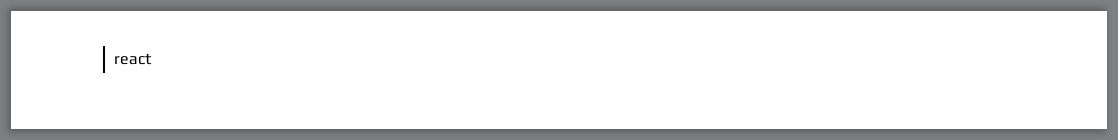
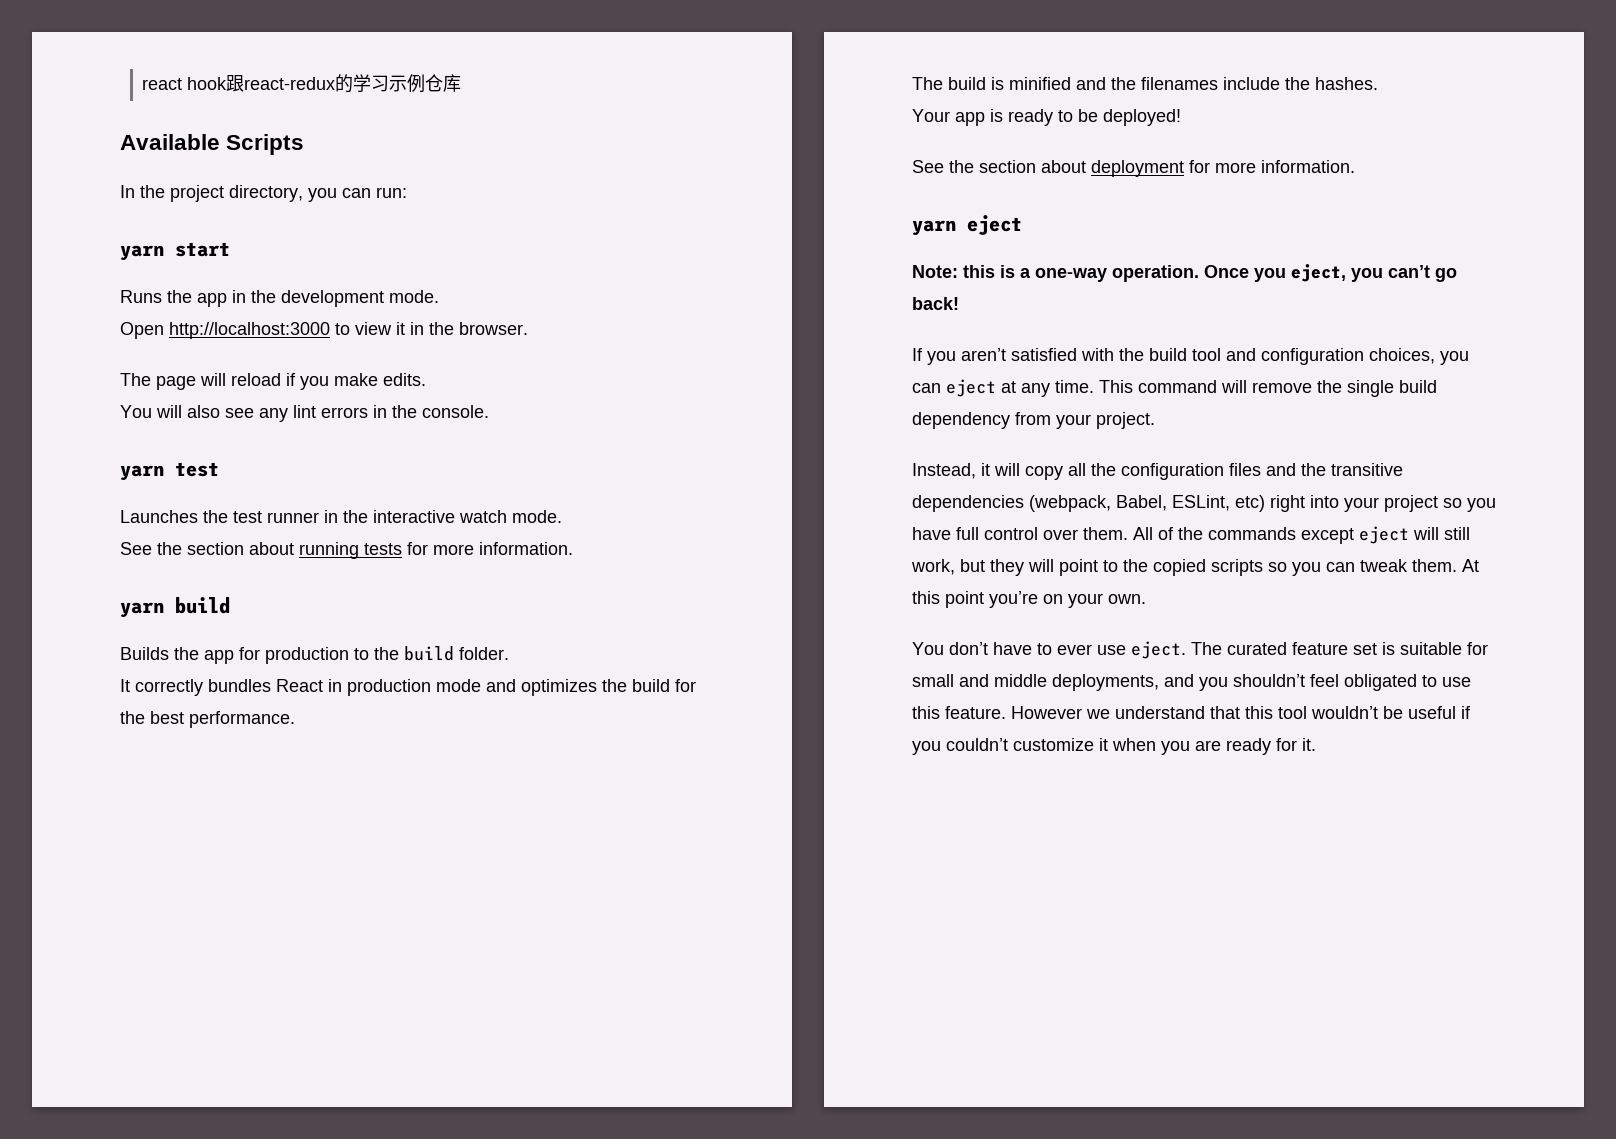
(152, 59) none -> [187,74,462,93] [120,134,305,155] [120,185,407,202] [120,242,230,261] [120,290,439,307] [120,322,528,339] [120,373,426,390] [120,405,489,422] [120,462,219,481] [120,510,562,523] [120,542,573,559] [120,597,230,618] [120,646,509,664] [120,679,696,696] [120,711,295,728] [912,77,1378,90] [912,109,1181,126] [912,160,1355,177] [912,215,1022,236] [912,264,1457,282] [912,297,959,310] [912,348,1469,365] [912,379,1437,397] [912,412,1155,429] [912,463,1403,480] [912,495,1496,512] [912,526,1470,544] [911,559,1479,576] [912,591,1146,608] [912,641,1488,659] [912,674,1471,691] [912,706,1471,719] [912,738,1316,755] hook跟react-redux的学习示例仓库 // Available Scripts // In the project directory, you can run: // yarn start // Runs the app in the development mode. // Open http://localhost:3000 to view it in the browser. // The page will reload if you make edits. // You will also see any lint errors in the console. // yarn test // Launches the test runner in the interactive watch mode. // See the section about running tests for more information. // yarn build // Builds the app for production to the build folder. // It correctly bundles React in production mode and optimizes the build for the best performance. // The build is minified and the filenames include the hashes. // Your app is ready to be deployed! // See the section about deployment for more information. // yarn eject // Note: this is a one-way operation. Once you eject, you can’t go back! // If you aren’t satisfied with the build tool and configuration choices, you can eject at any time. This command will remove the single build dependency from your project. // Instead, it will copy all the configuration files and the transitive dependencies (webpack, Babel, ESLint, etc) right into your project so you have full control over them. All of the commands except eject will still work, but they will point to the copied scripts so you can tweak them. At this point you’re on your own. // You don’t have to ever use eject. The curated feature set is suitable for small and middle deployments, and you shouldn’t feel obligated to use this feature. However we understand that this tool wouldn’t be useful if you couldn’t customize it when you are ready for it.

